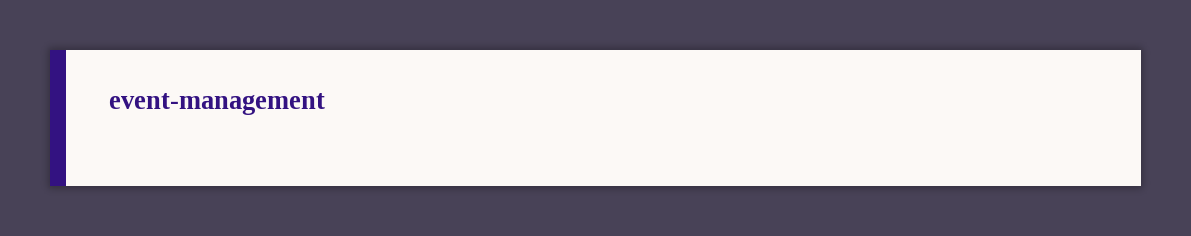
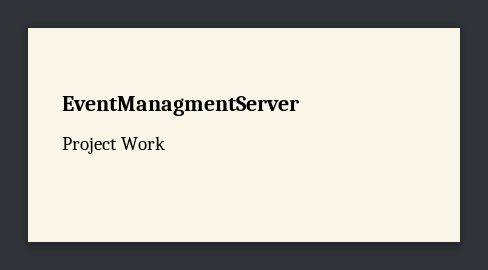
[109,93,325,115] event-management -> [62,96,299,116] [62,136,167,154] EventManagmentServer // Project Work

